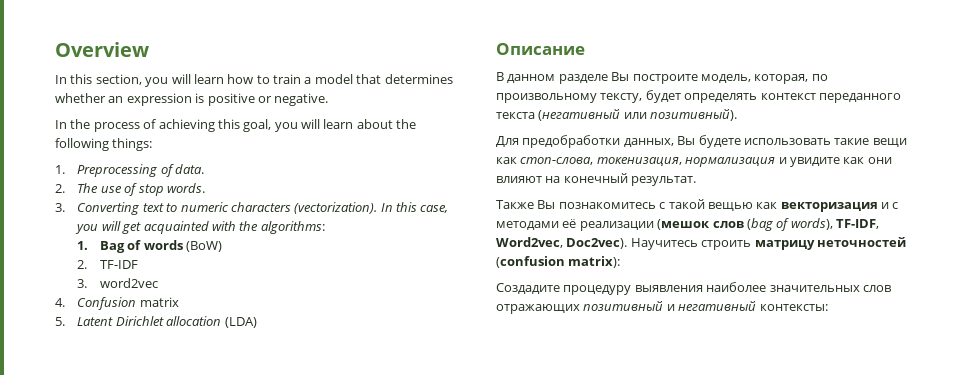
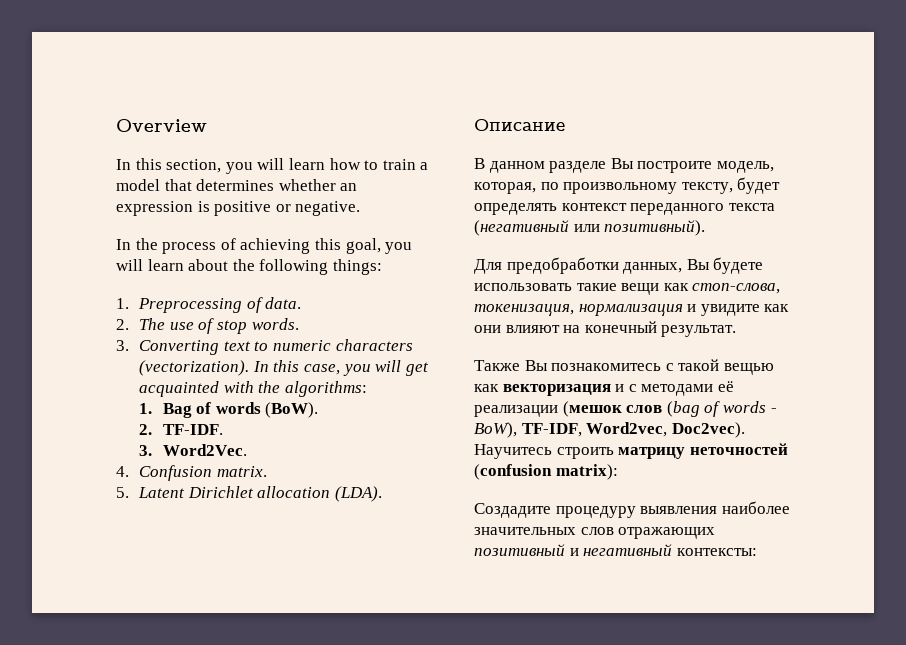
[186,241,223,252] [77,260,138,269] [77,278,158,288] (BoW) // 2. TF-IDF // 3. word2vec -> [265,402,319,418] [139,424,223,435] [139,444,247,456] (BoW). // 2. TF-IDF. // 3. Word2Vec.
[139,297,179,307] matrix -> [216,466,267,477] matrix.
[224,317,257,328] (LDA) -> [335,486,383,502] (LDA).
[790,218,833,230] words), -> [722,401,777,413] [474,422,517,438] words - BoW),

